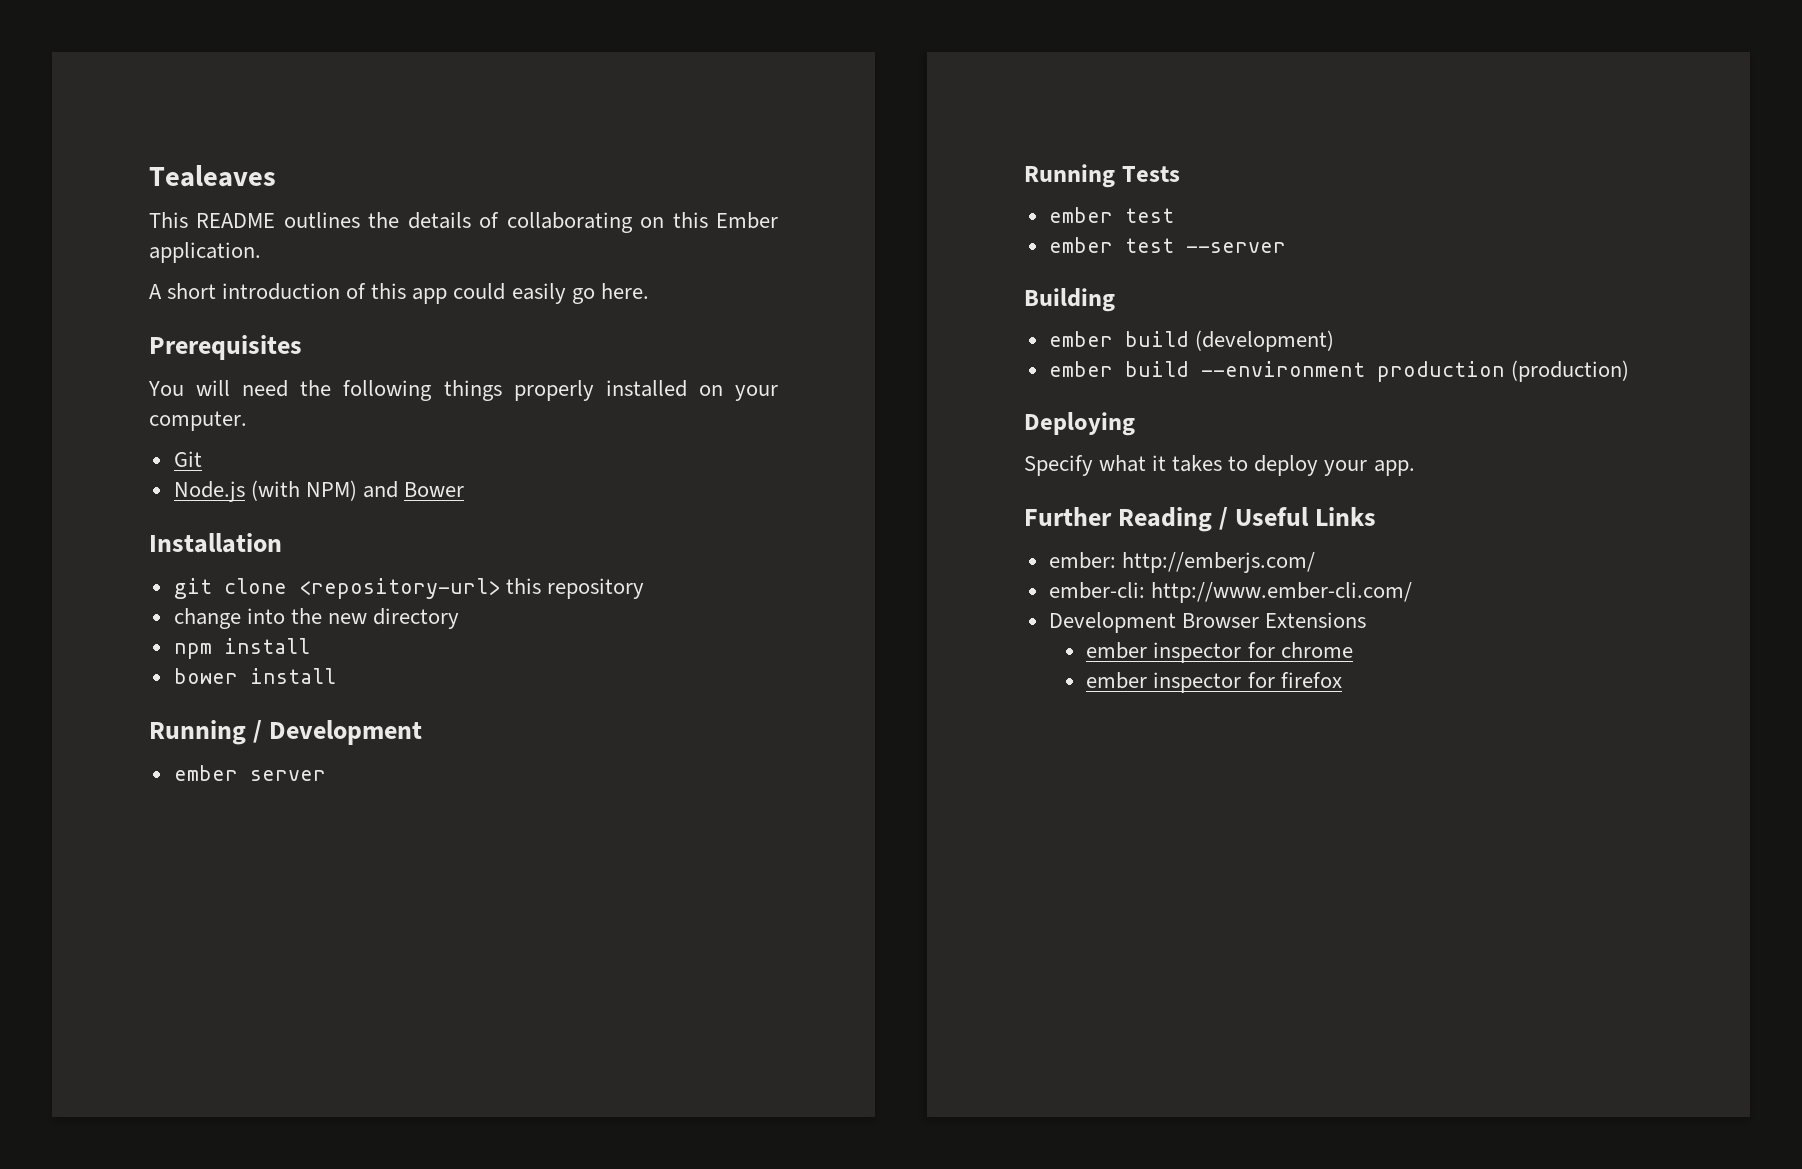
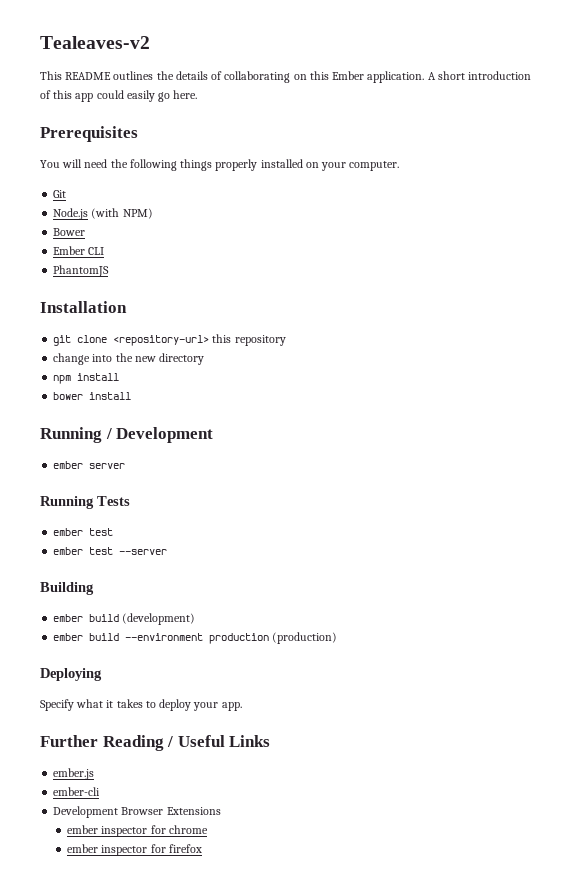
[149,165,276,187] Tealeaves -> [40,36,150,49] Tealeaves-v2
(261, 252) // -> (425, 77) none
[362,481,398,498] and -> (153, 213) //
(465, 489) none -> [53,246,105,255] [53,265,110,277] // Ember CLI // PhantomJS
[1048,552,1315,573] [1048,582,1412,603] ember: http://emberjs.com/ // ember-cli: http://www.ember-cli.com/ -> [53,768,95,780] [53,787,101,796] ember.js // ember-cli

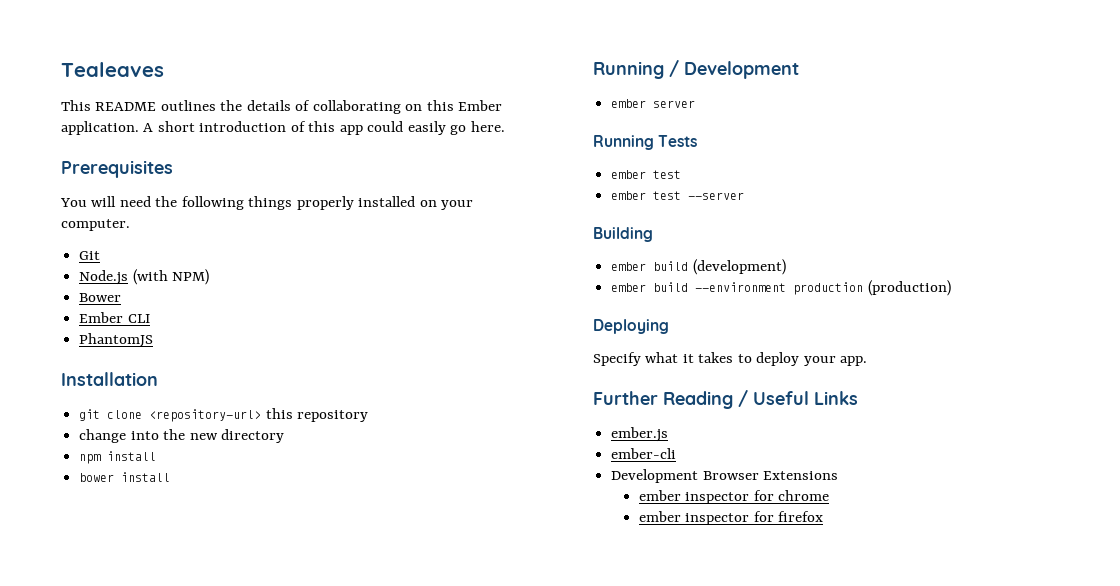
[40,36,150,49] Tealeaves-v2 -> [61,62,164,77] Tealeaves

